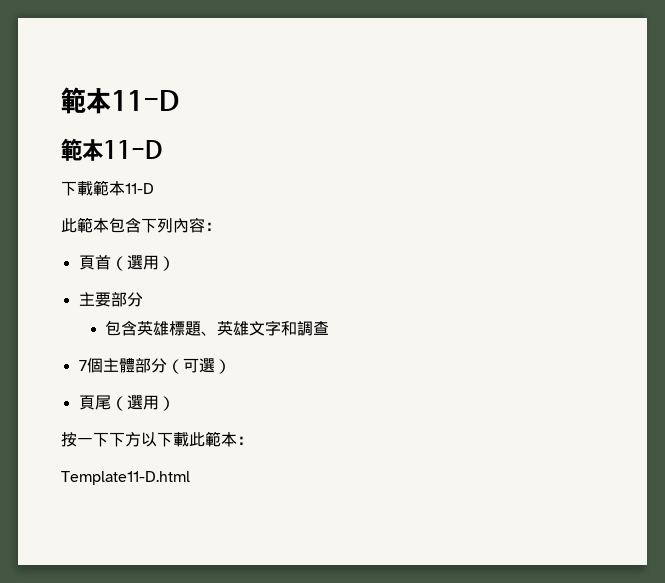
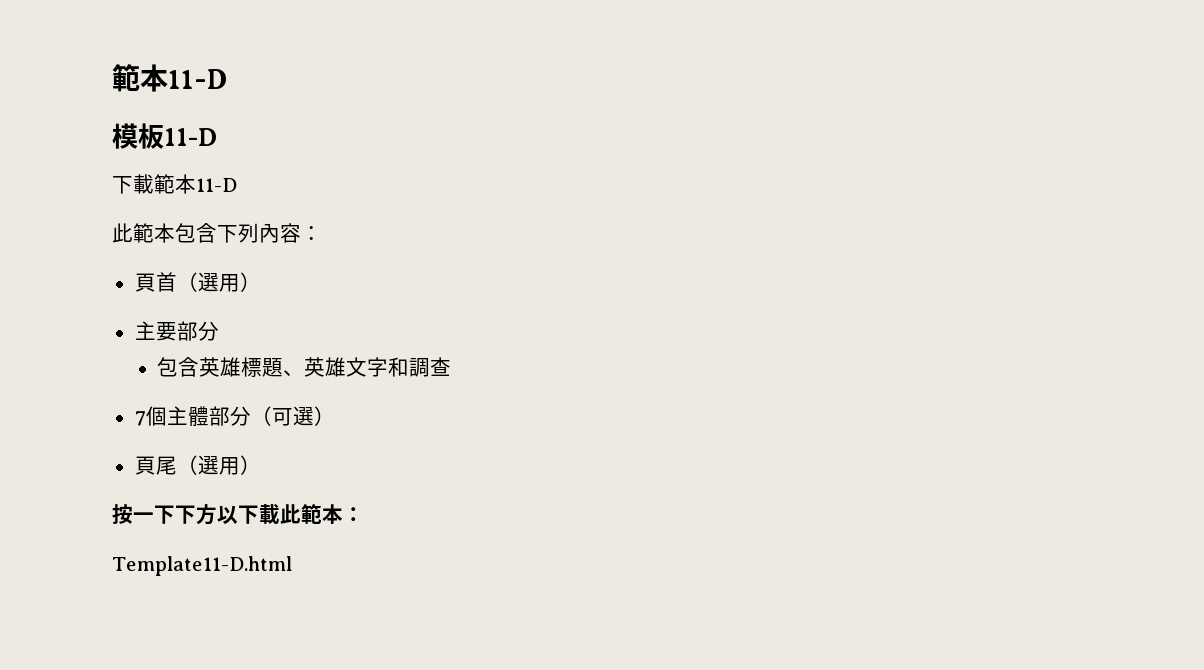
[61,87,179,114] [61,138,103,161] 範本11-D // 範本 -> [112,64,227,92] [112,123,164,149] 範本11-D // 模板

